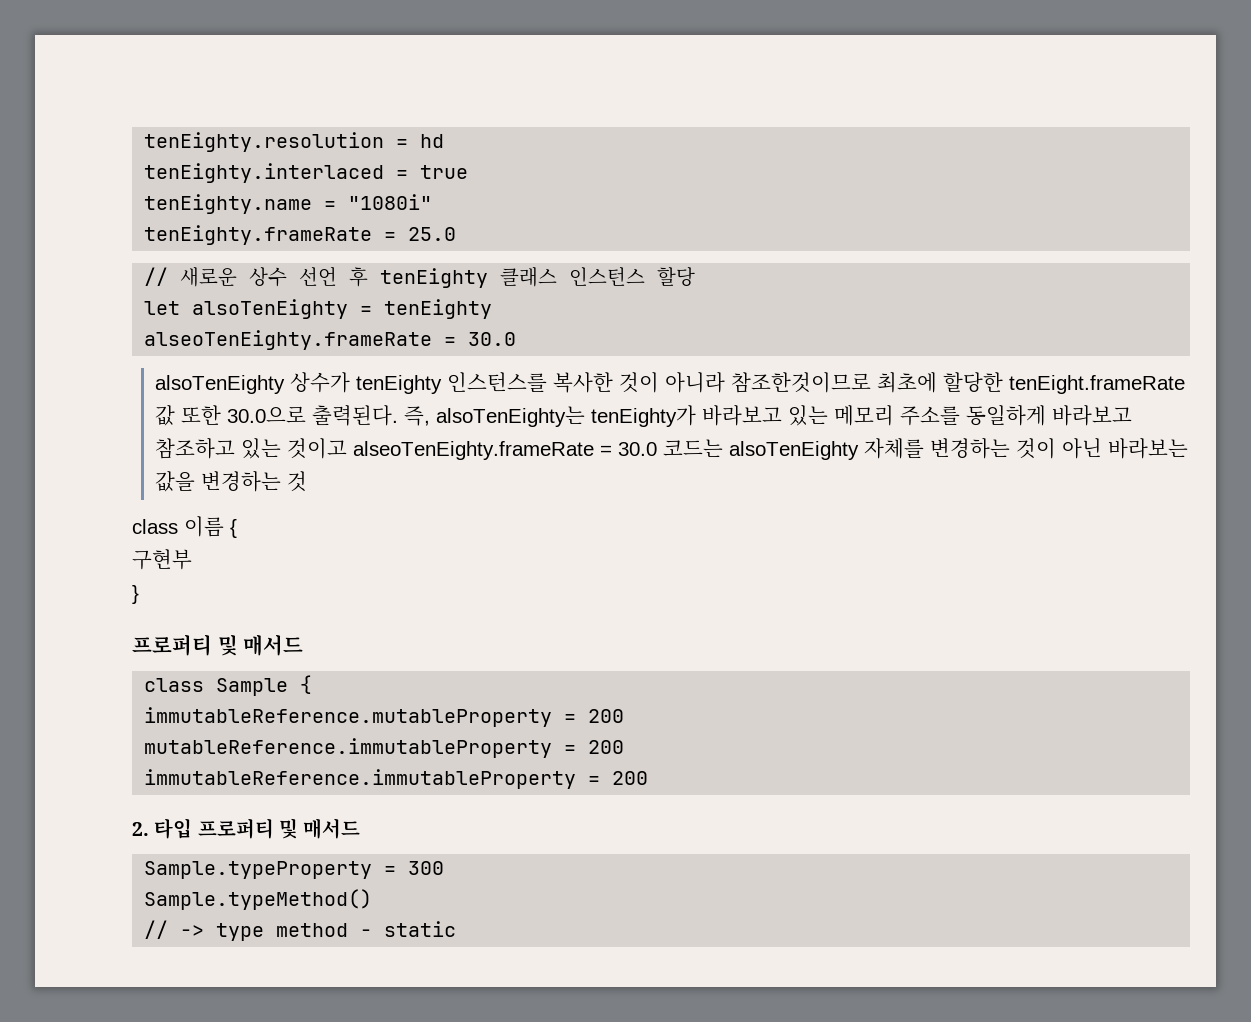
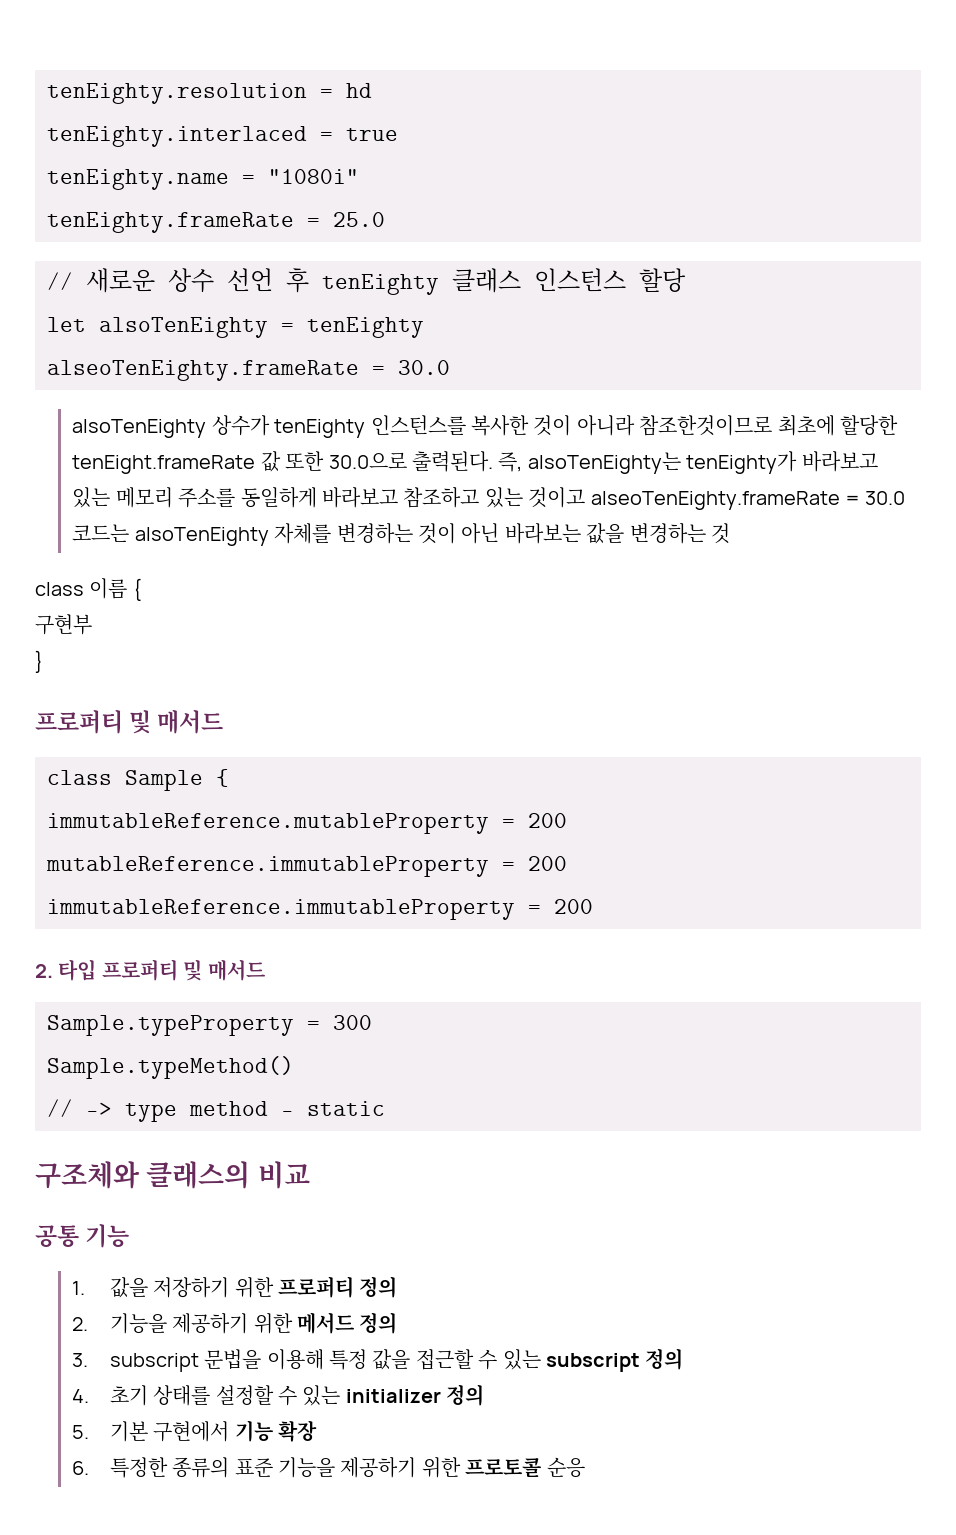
(457, 929) none -> [35,1161,310,1189] [35,1224,130,1248] [72,1276,398,1298] [72,1312,398,1334] [72,1348,684,1372] [72,1384,485,1406] [72,1420,318,1442] [72,1457,585,1478] // 구조체와 클래스의 비교 // 공통 기능 // 1. 값을 저장하기 위한 프로퍼티 정의 // 2. 기능을 제공하기 위한 메서드 정의 // 3. subscript 문법을 이용해 특정 값을 접근할 수 있는 subscript 정의 // 4. 초기 상태를 설정할 수 있는 initializer 정의 // 5. 기본 구현에서 기능 확장 // 6. 특정한 종류의 표준 기능을 제공하기 위한 프로토콜 순응

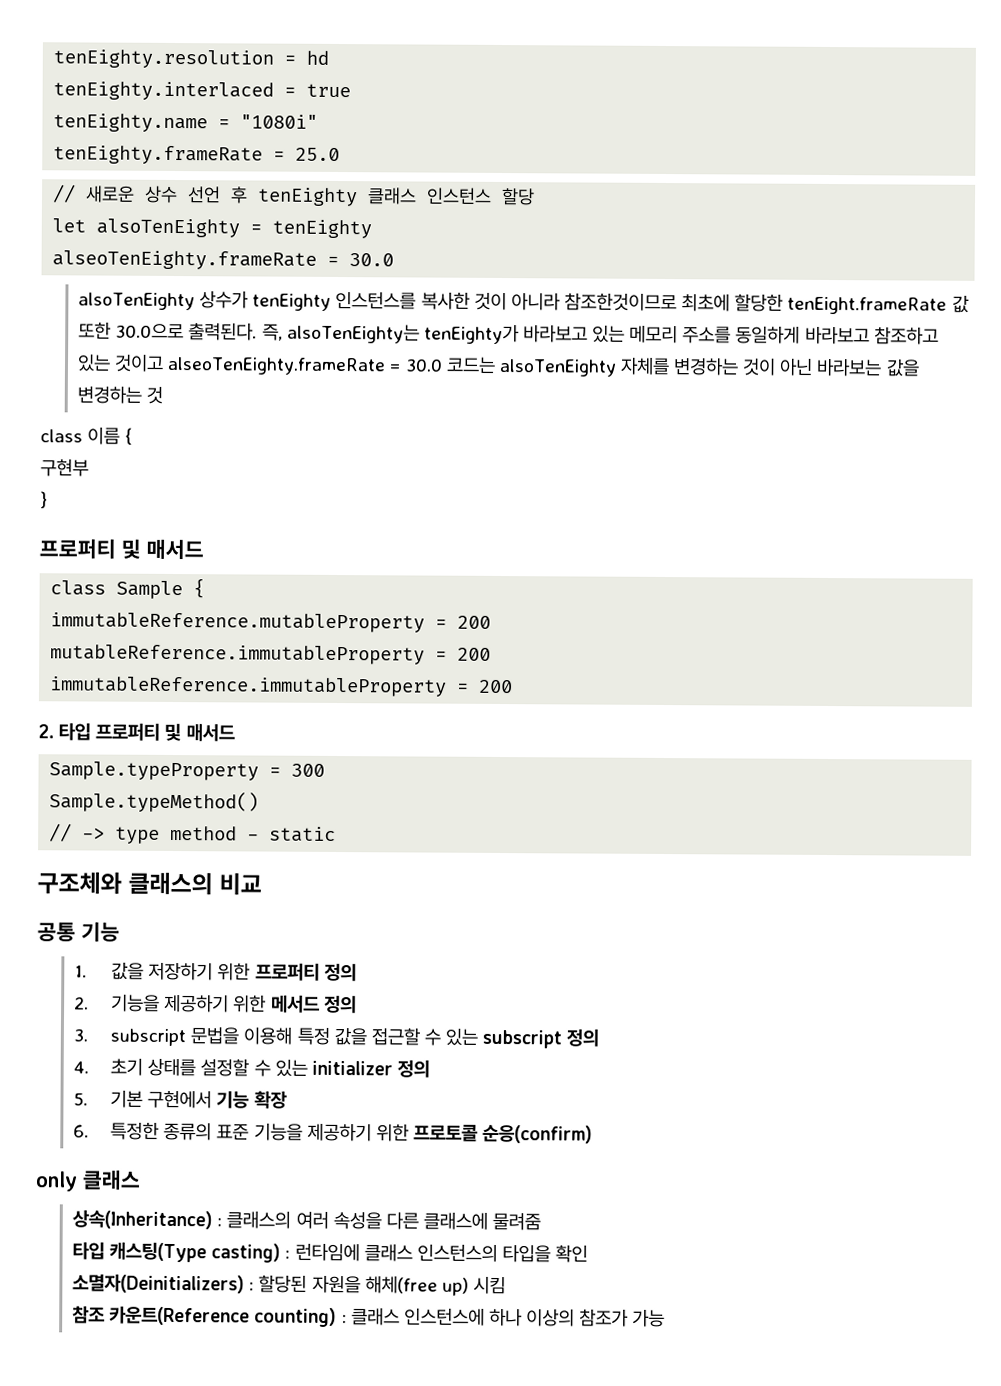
[546,1457,585,1478] 순응 -> [482,1124,594,1144] [35,1169,141,1192] [72,1209,542,1231] [72,1241,589,1263] [72,1273,506,1296] [72,1305,666,1328] 순응(confirm) // only 클래스 // 상속(Inheritance) : 클래스의 여러 속성을 다른 클래스에 물려줌 // 타입 캐스팅(Type casting) : 런타임에 클래스 인스턴스의 타입을 확인 // 소멸자(Deinitializers) : 할당된 자원을 해체(free up) 시킴 // 참조 카운트(Reference counting) : 클래스 인스턴스에 하나 이상의 참조가 가능

